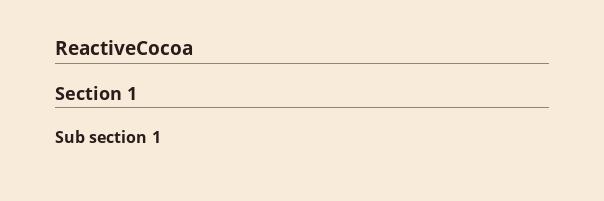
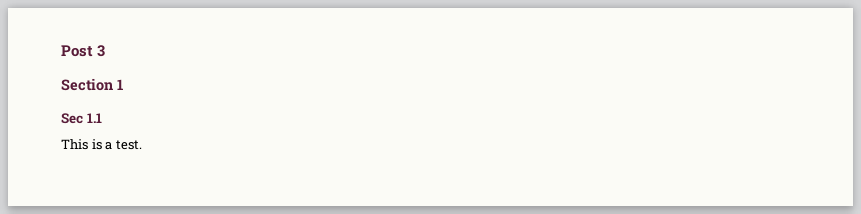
[55,40,193,55] ReactiveCocoa -> [61,45,106,57] Post 3
[55,130,161,143] Sub section 1 -> [61,113,102,124] [61,139,142,150] Sec 1.1 // This is a test.

